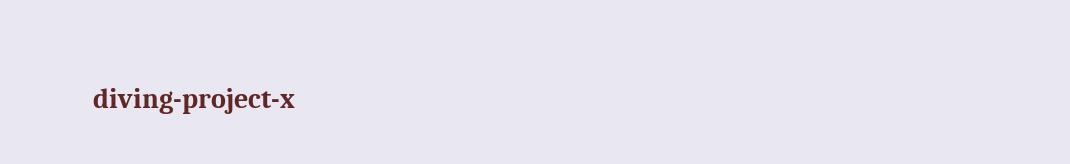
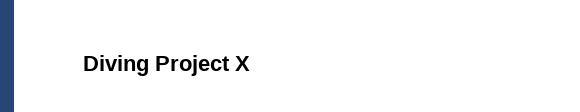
[93,88,295,114] diving-project-x -> [83,55,250,76] Diving Project X

